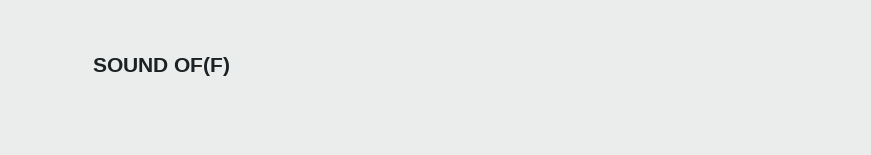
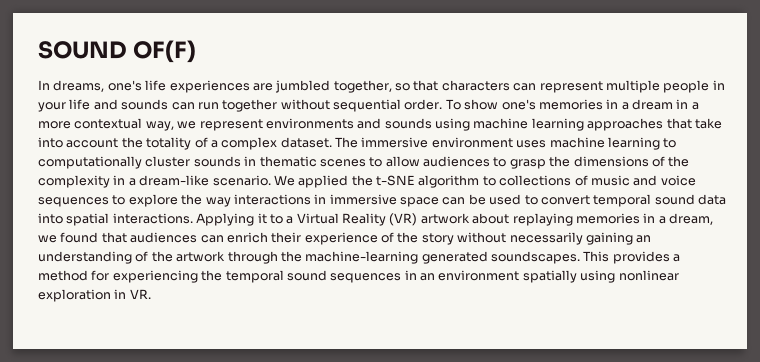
(230, 66) none -> [38,80,725,93] [38,99,699,112] [38,118,722,131] [38,137,677,150] [38,156,690,169] [38,175,696,188] [38,194,726,207] [38,213,713,226] [38,232,652,245] [38,251,681,264] [38,270,679,283] [38,289,151,302] // In dreams, one's life experiences are jumbled together, so that characters can represent multiple people in your life and sounds can run together without sequential order. To show one's memories in a dream in a more contextual way, we represent environments and sounds using machine learning approaches that take into account the totality of a complex dataset. The immersive environment uses machine learning to computationally cluster sounds in thematic scenes to allow audiences to grasp the dimensions of the complexity in a dream-like scenario. We applied the t-SNE algorithm to collections of music and voice sequences to explore the way interactions in immersive space can be used to convert temporal sound data into spatial interactions. Applying it to a Virtual Reality (VR) artwork about replaying memories in a dream, we found that audiences can enrich their experience of the story without necessarily gaining an understanding of the artwork through the machine-learning generated soundscapes. This provides a method for experiencing the temporal sound sequences in an environment spatially using nonlinear exploration in VR.

